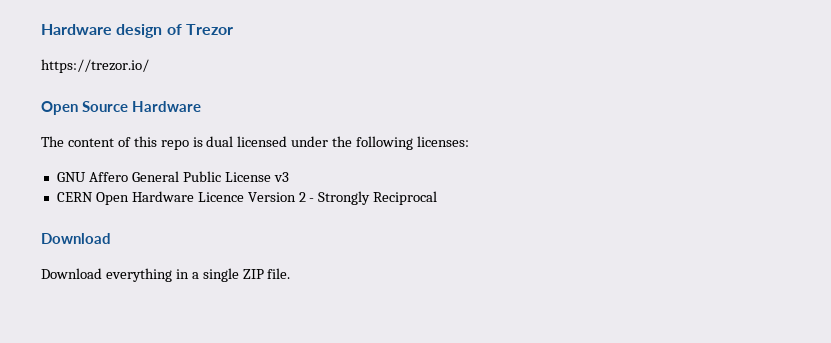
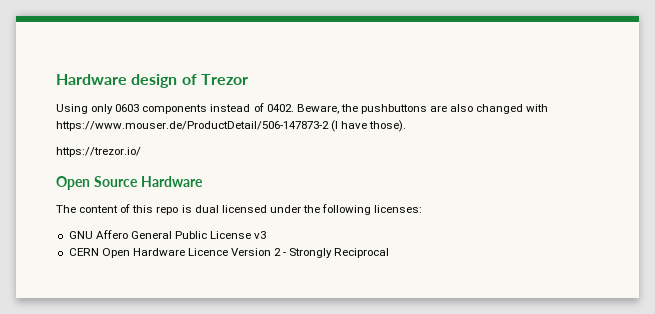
(233, 29) none -> [56,103,549,114] [56,120,407,132] // Using only 0603 components instead of 0402. Beware, the pushbuttons are also changed with https://www.mouser.de/ProductDetail/506-147873-2 (I have those).
[41,233,111,244] [41,268,291,282] // Download // Download everything in a single ZIP file. -> (390, 253) none

